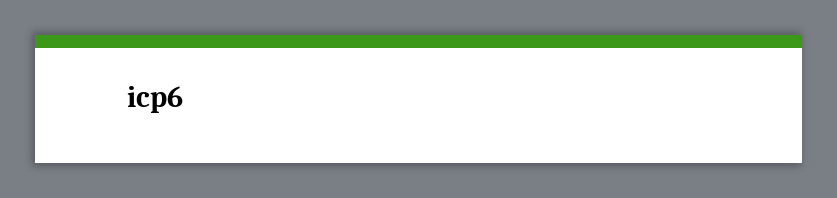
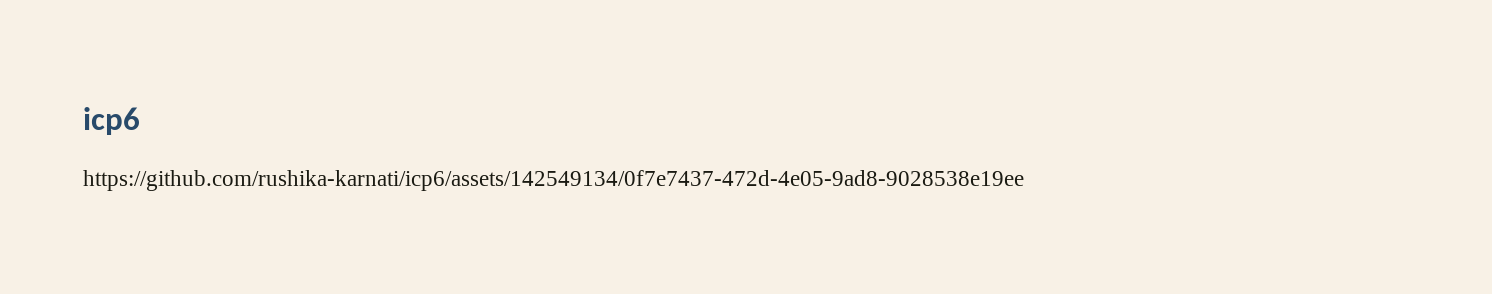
(183, 99) none -> [83,170,1024,191] // https://github.com/rushika-karnati/icp6/assets/142549134/0f7e7437-472d-4e05-9ad8-9028538e19ee

